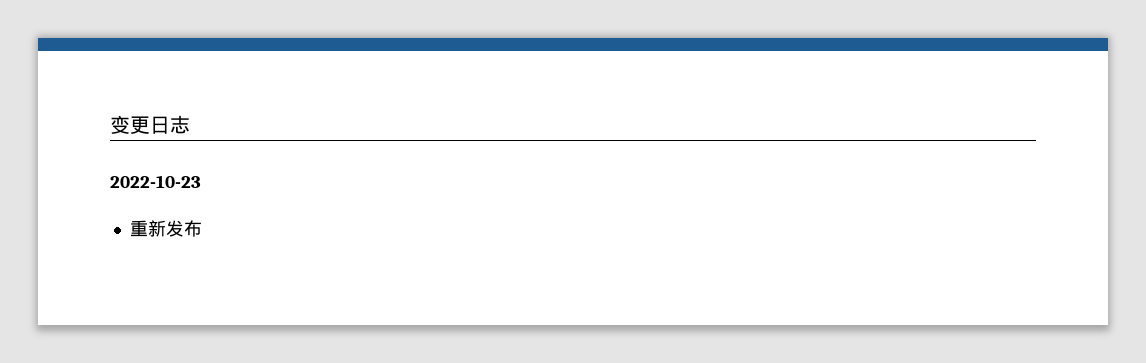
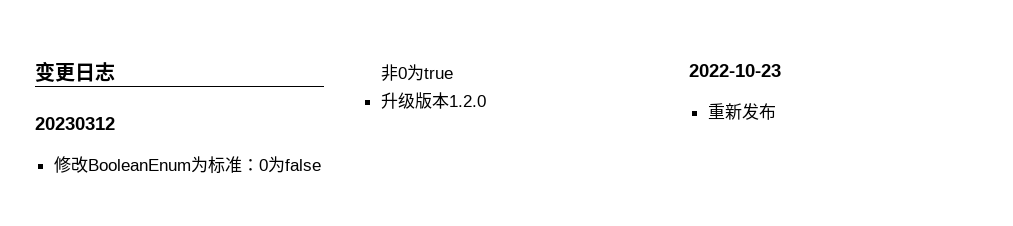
(190, 124) none -> [35,117,115,130] [53,156,321,174] [380,64,453,81] [380,92,486,109] // 20230312 // 修改BooleanEnum为标准：0为false非0为true // 升级版本1.2.0

